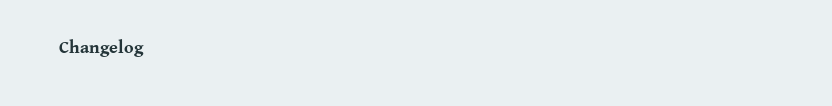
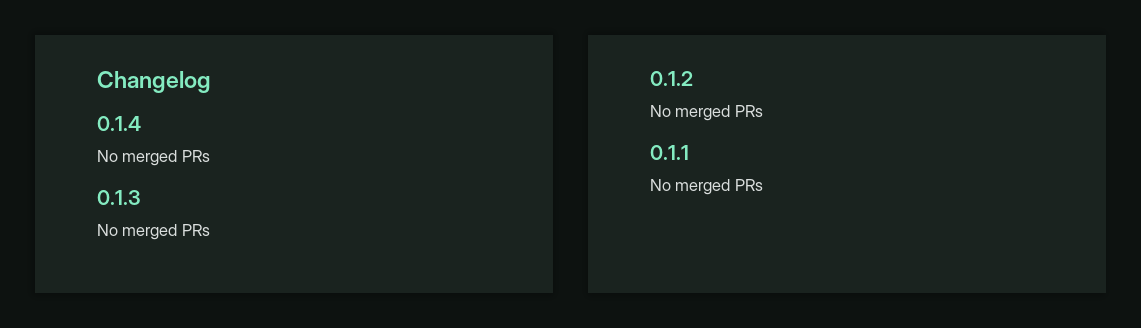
(144, 48) none -> [97,116,141,131] [97,150,210,166] [97,190,141,205] [97,224,210,240] [650,71,693,86] [650,105,763,121] [650,145,689,160] [650,179,763,195] // 0.1.4 // No merged PRs // 0.1.3 // No merged PRs // 0.1.2 // No merged PRs // 0.1.1 // No merged PRs

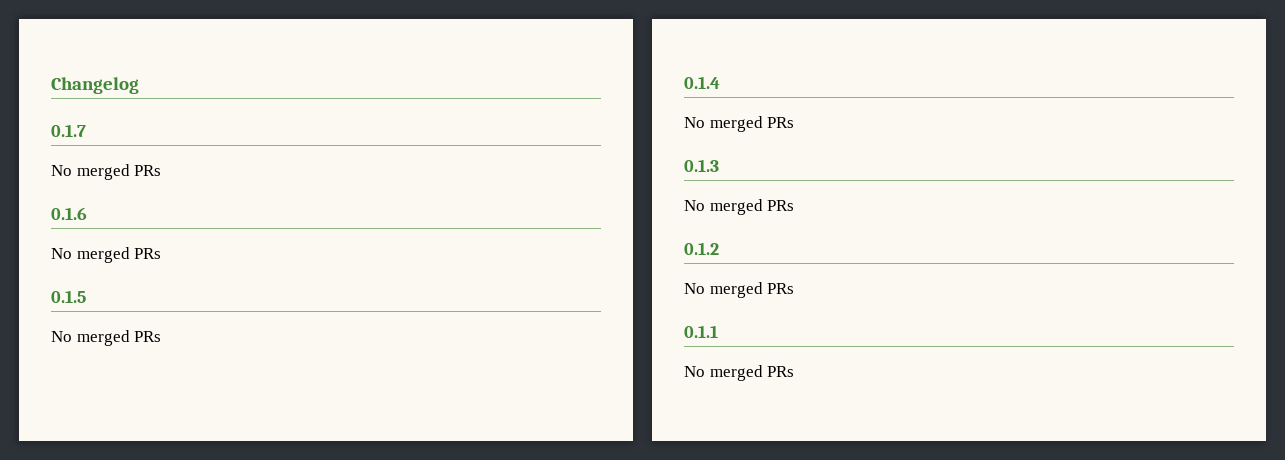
(211, 82) none -> [51,124,86,137] [51,164,162,180] [51,207,87,220] [51,247,162,263] [51,290,86,303] [51,330,162,346] // 0.1.7 // No merged PRs // 0.1.6 // No merged PRs // 0.1.5 // No merged PRs

